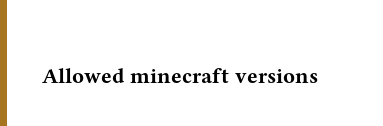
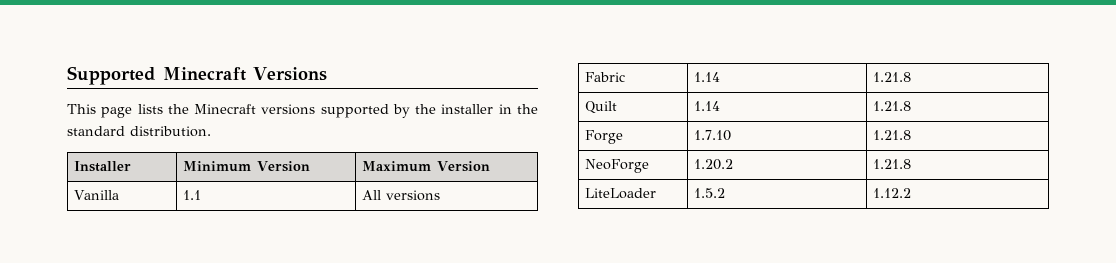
[42,68,318,83] Allowed minecraft versions -> [67,66,327,85] [67,104,538,118] [67,126,211,137] [73,161,131,172] [182,161,310,172] [361,161,490,172] [73,190,119,200] [182,190,201,200] [361,190,440,201] [584,72,625,82] [693,72,720,82] [872,72,911,82] [584,101,617,114] [693,101,720,111] [872,101,911,111] [584,130,623,144] [693,130,731,141] [872,130,911,140] [584,159,649,173] [693,159,733,170] [872,159,911,169] [584,188,656,199] [693,188,725,198] [872,188,911,198] Supported Minecraft Versions // This page lists the Minecraft versions supported by the installer in the standard distribution. // Installer | Minimum Version | Maximum Version // Vanilla | 1.1 | All versions // Fabric | 1.14 | 1.21.8 // Quilt | 1.14 | 1.21.8 // Forge | 1.7.10 | 1.21.8 // NeoForge | 1.20.2 | 1.21.8 // LiteLoader | 1.5.2 | 1.12.2

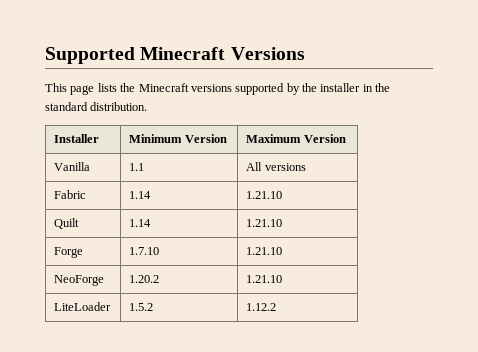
[872,72,911,82] 1.21.8 -> [246,191,283,199] 1.21.10
[872,101,911,111] 1.21.8 -> [246,219,283,227] 1.21.10
[872,130,911,140] 1.21.8 -> [246,247,283,255] 1.21.10
[872,159,911,169] 1.21.8 -> [246,275,283,283] 1.21.10

